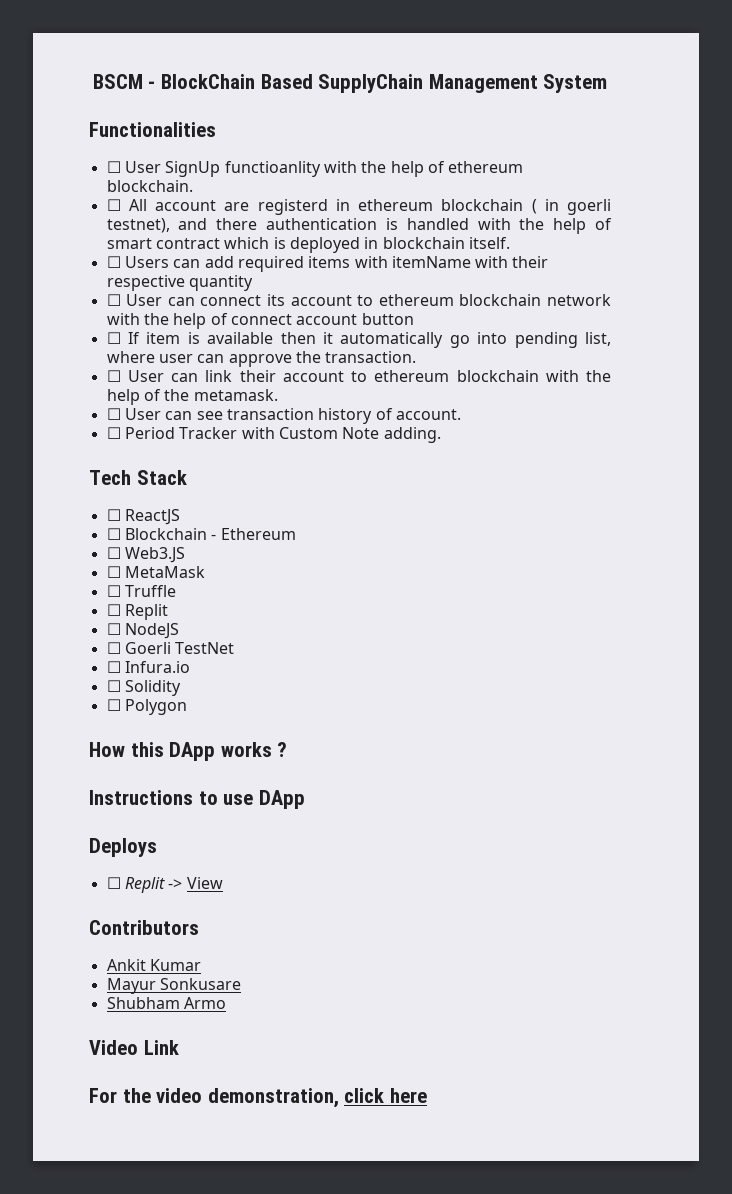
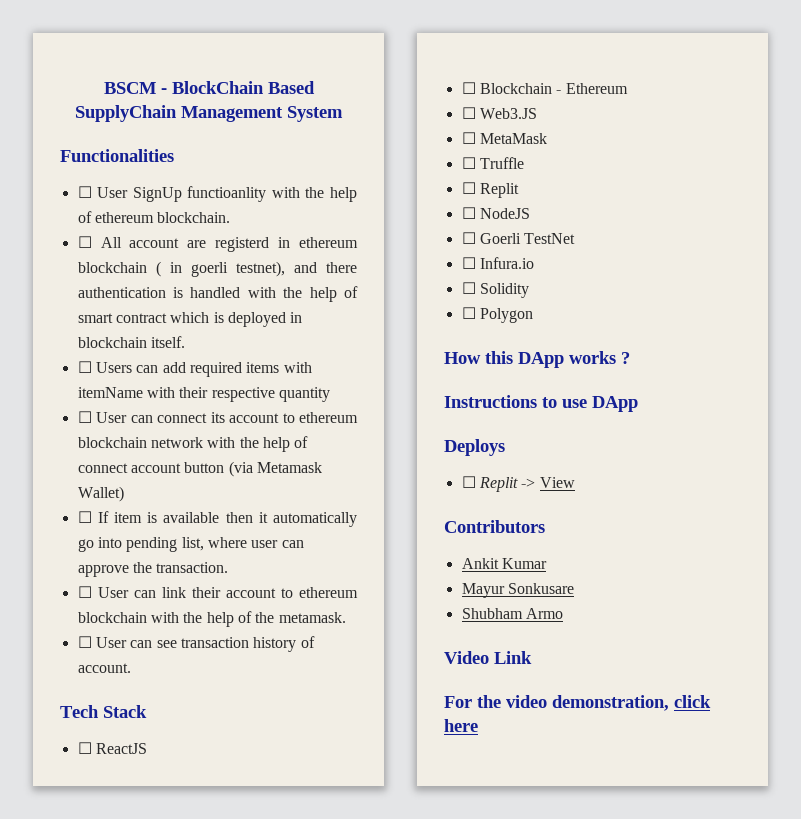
(414, 319) none -> [228,461,322,477] [77,486,124,502] (via Metamask Wallet)
[106,427,441,443] // ☐ Period Tracker with Custom Note adding. -> (131, 668) none

